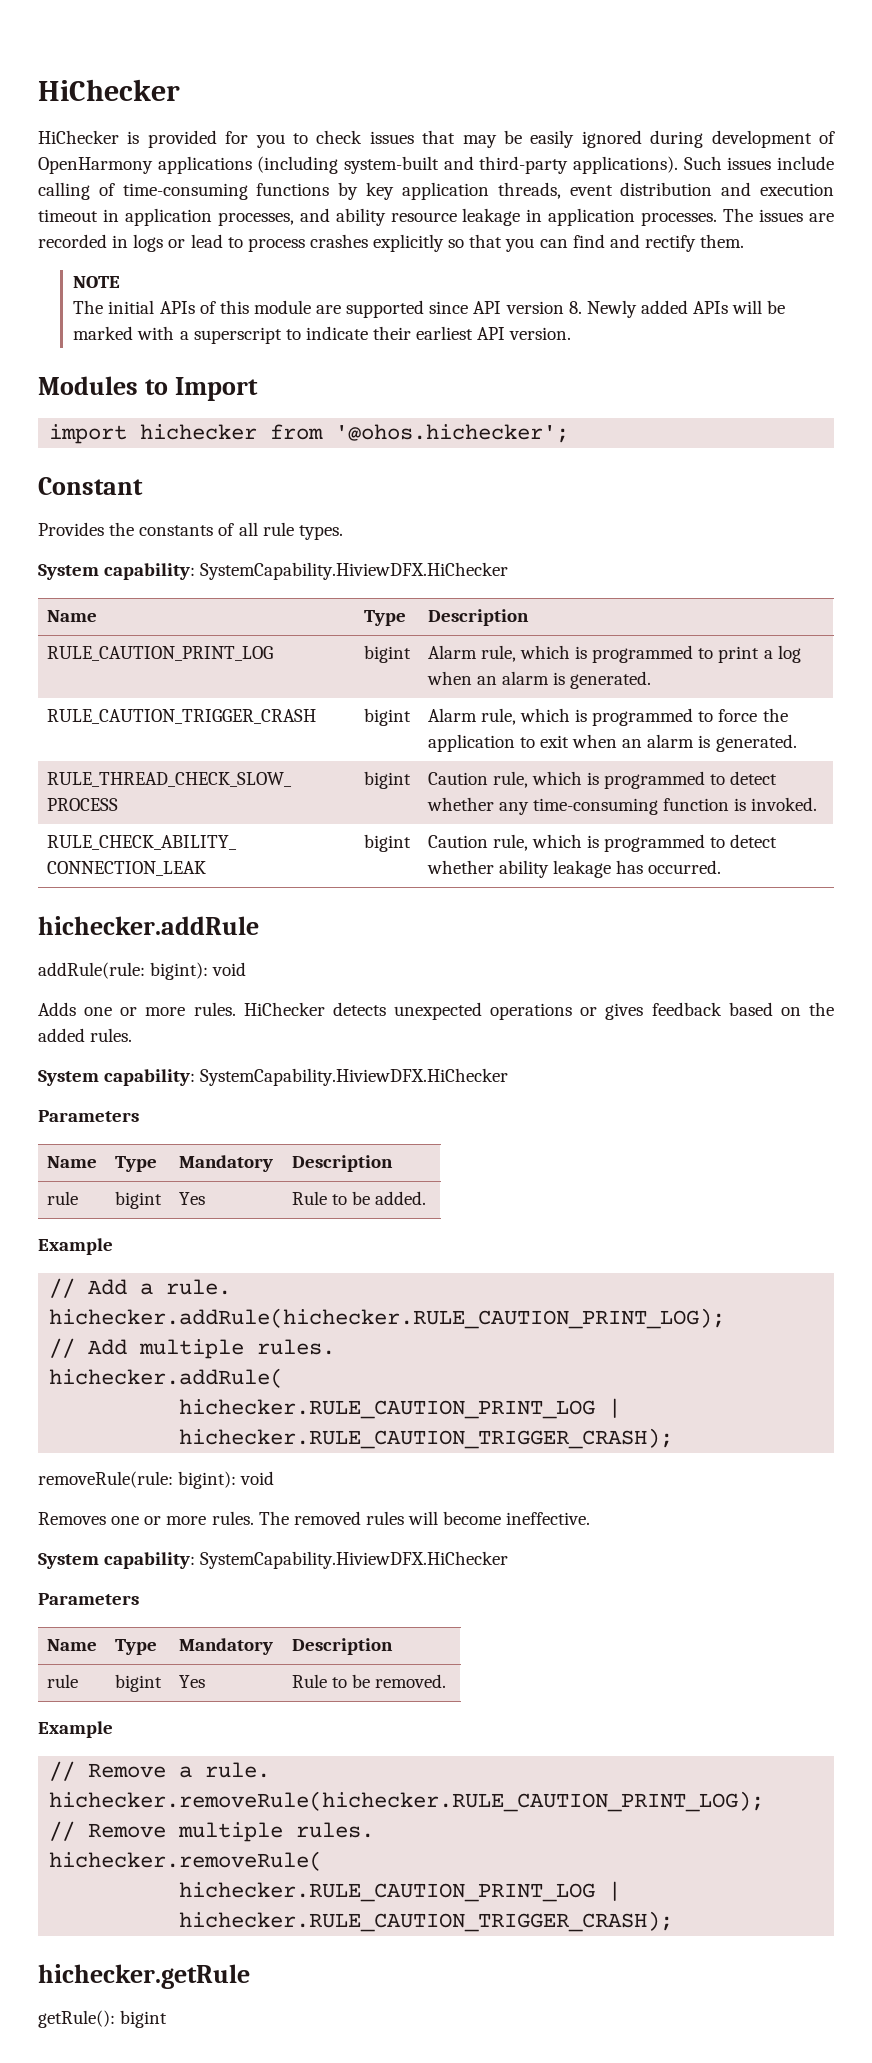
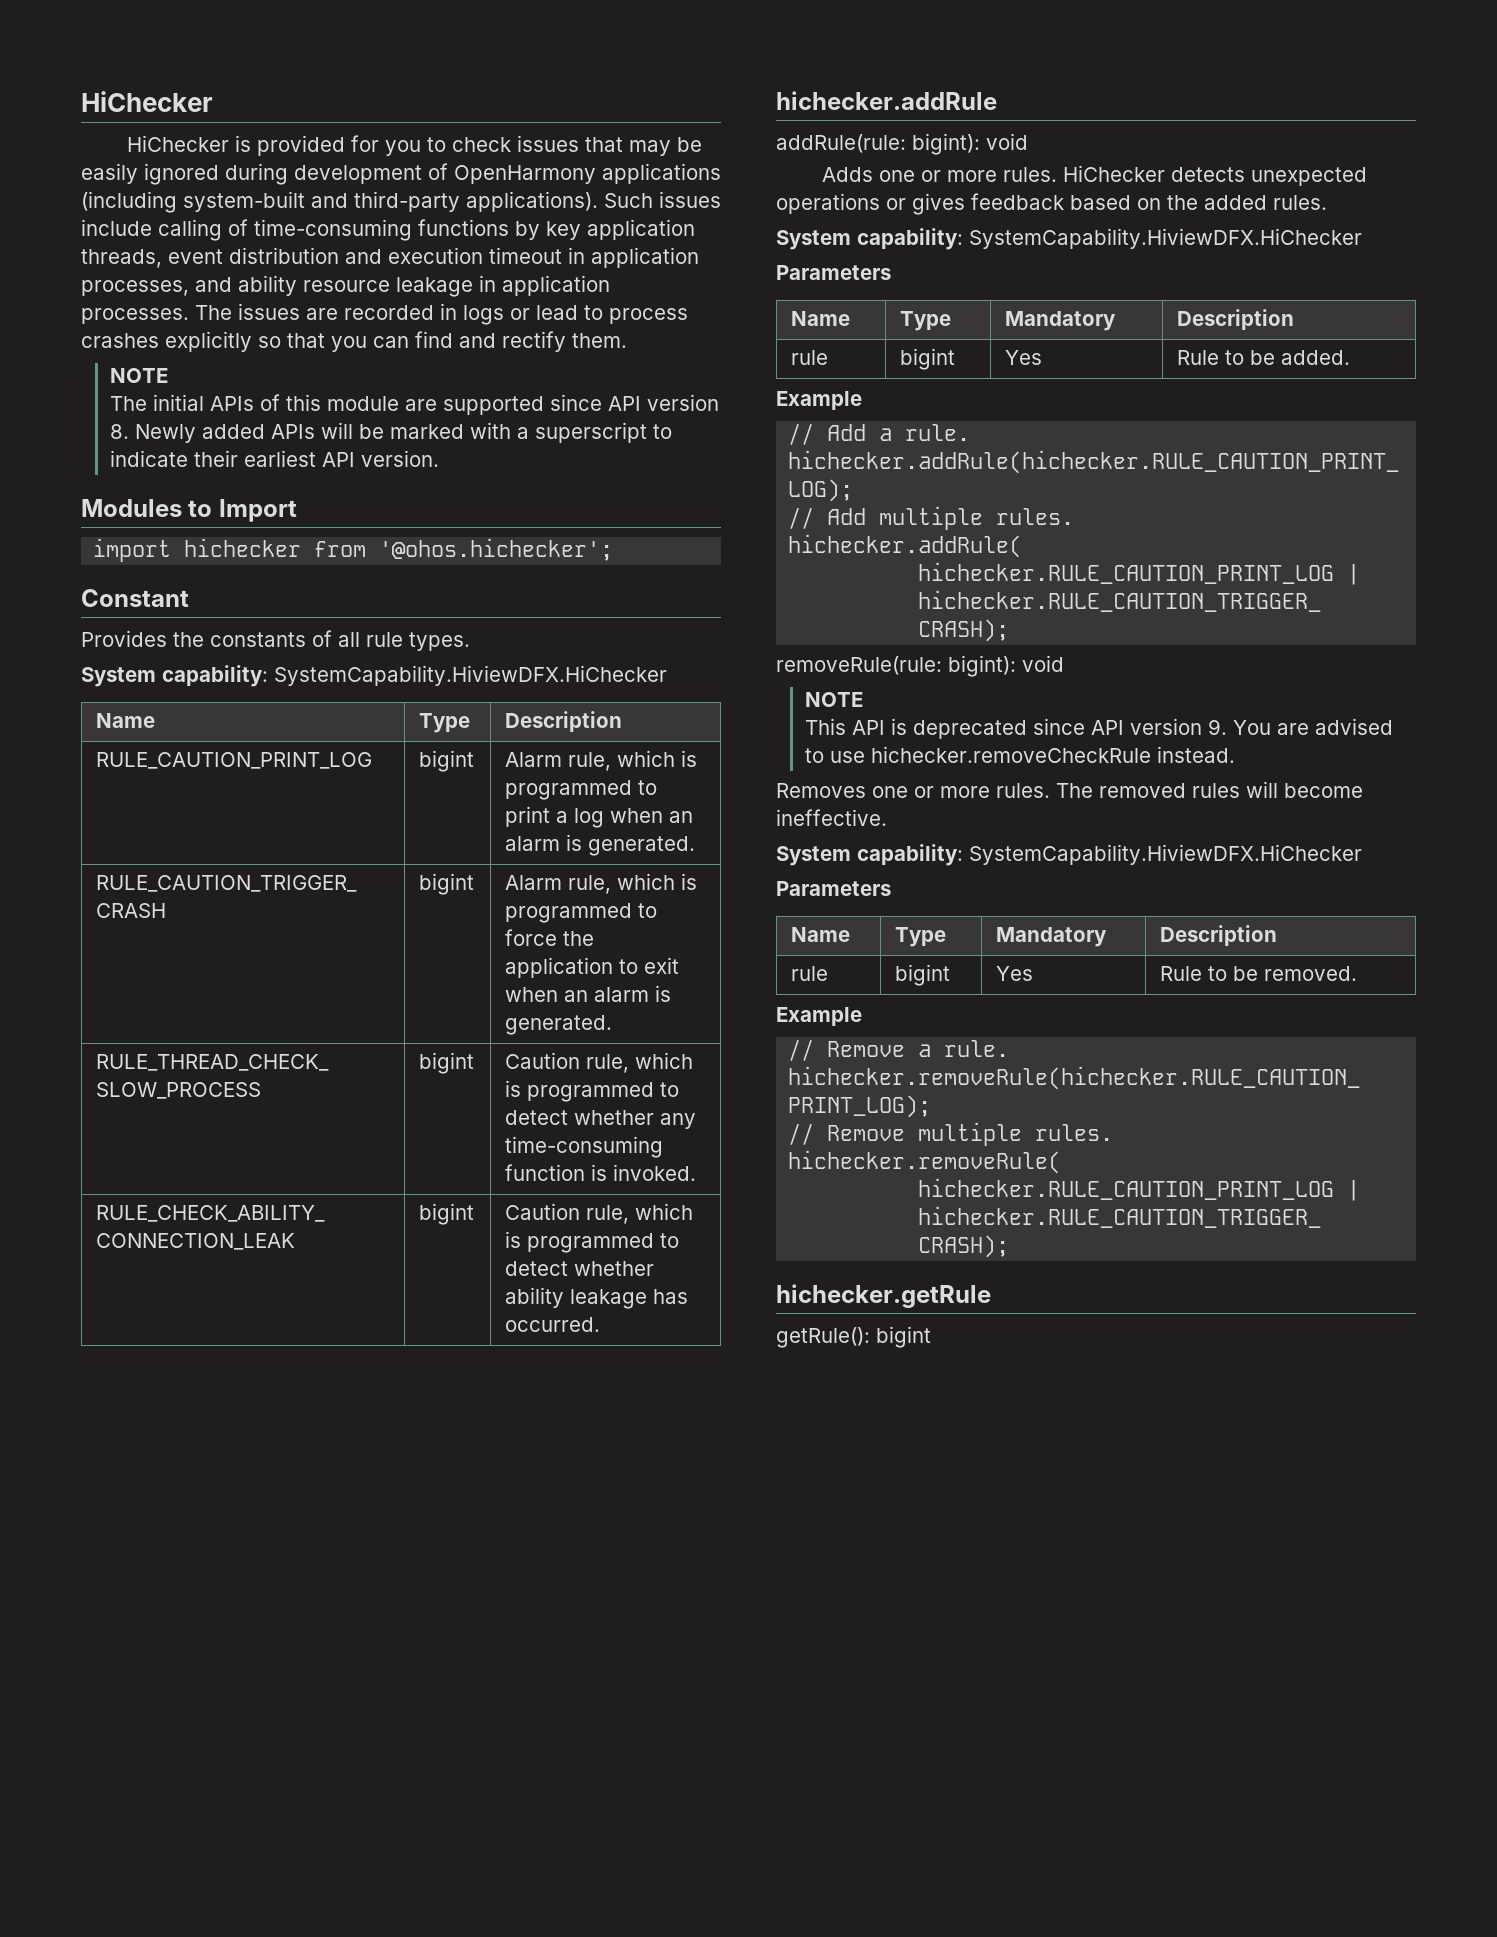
(275, 1478) none -> [804,692,863,707] [804,718,1393,739] [804,746,1235,763] // NOTE // This API is deprecated since API version 9. You are advised to use hichecker.removeCheckRule instead.

